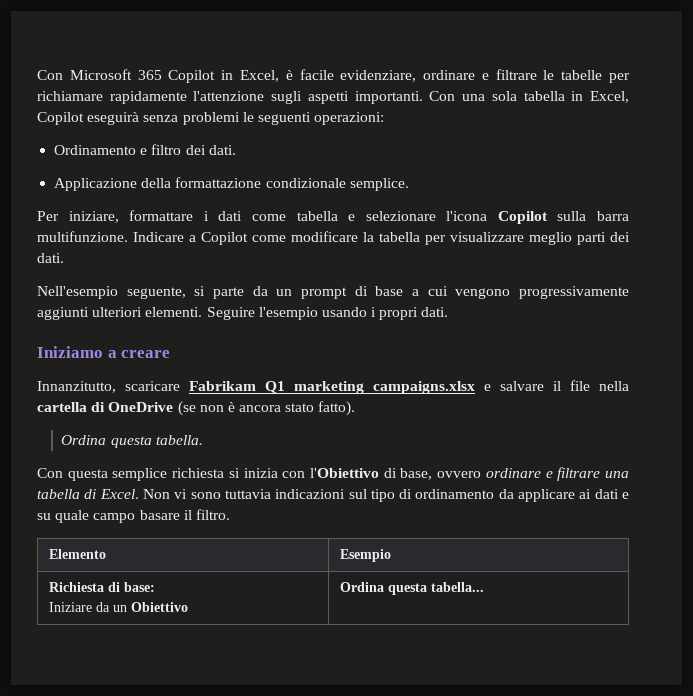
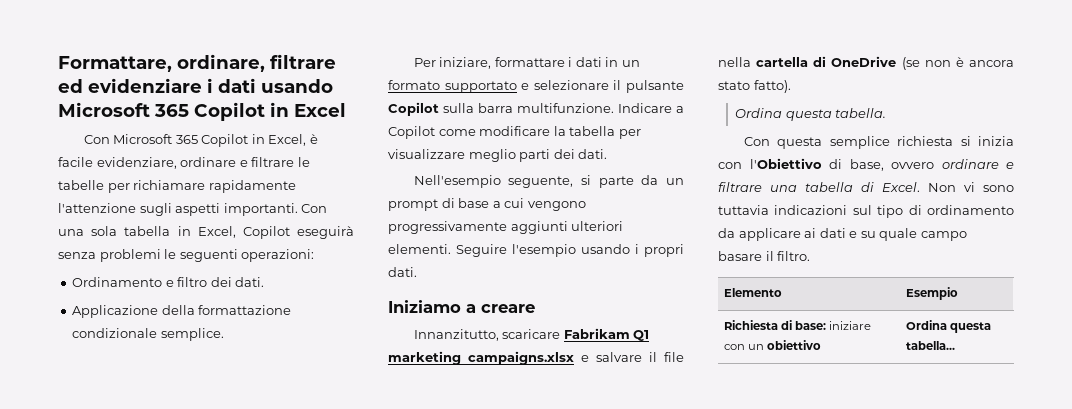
(37, 75) none -> [58,54,336,72] [58,78,333,93] [58,102,346,121] Formattare, ordinare, filtrare ed evidenziare i dati usando Microsoft 365 Copilot in Excel //
[251,211,488,221] come tabella e selezionare l'icona -> [605,57,640,67] [388,80,684,93] in un formato supportato e selezionare il pulsante
[48,602,188,612] // Iniziare da un Obiettivo -> [829,321,872,330] [723,340,822,350] iniziare con un obiettivo

